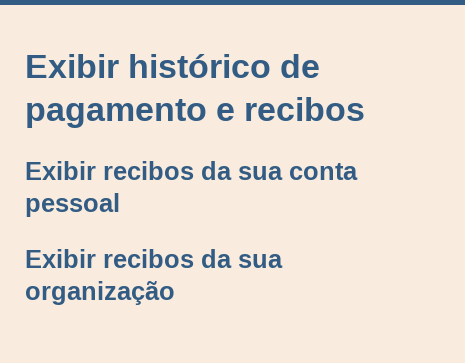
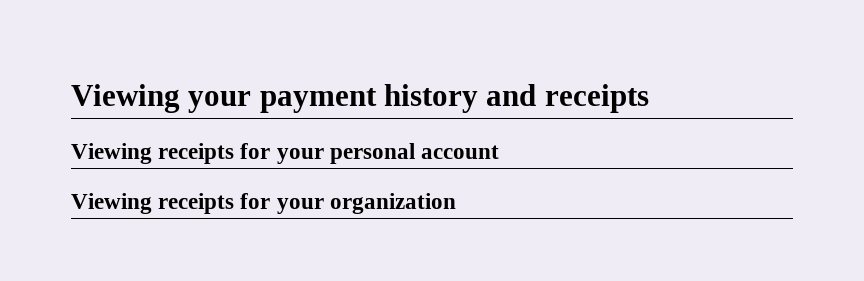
[25,54,321,78] [25,97,366,128] [25,161,358,180] [25,193,120,217] [25,249,283,268] [25,281,175,305] Exibir histórico de pagamento e recibos // Exibir recibos da sua conta pessoal // Exibir recibos da sua organização -> [71,84,649,113] [71,143,500,164] [71,193,456,214] Viewing your payment history and receipts // Viewing receipts for your personal account // Viewing receipts for your organization

